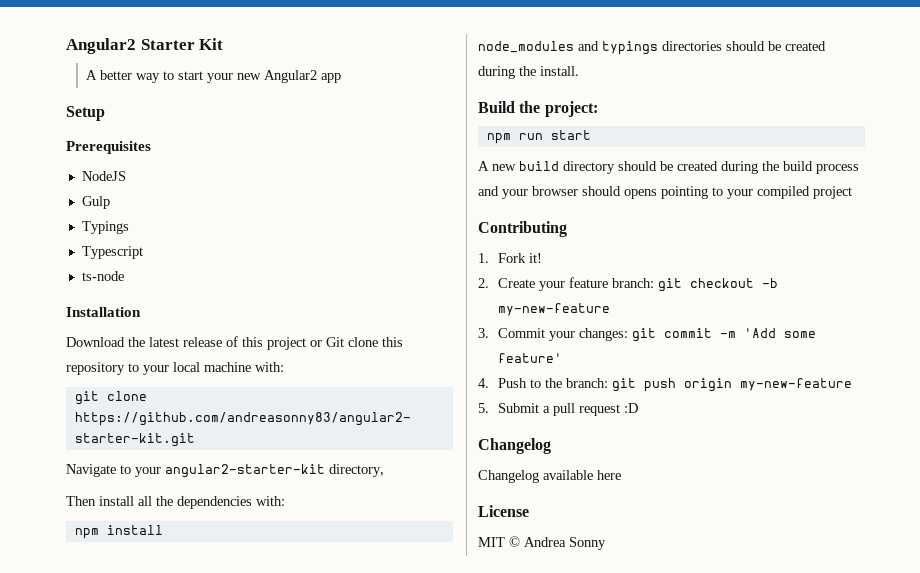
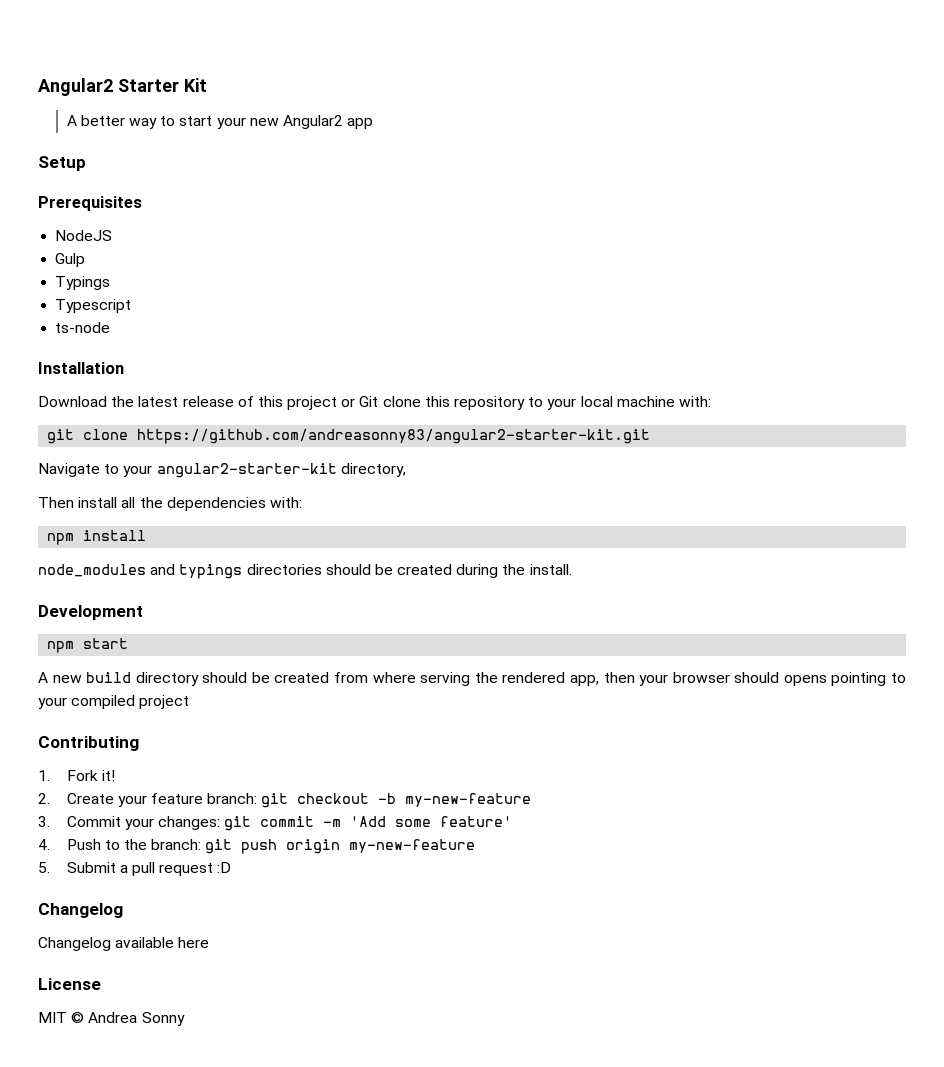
[478,101,598,117] [486,133,543,144] Build the project: // npm run -> [38,605,143,620] [47,641,75,653] Development // npm
[721,161,859,174] [478,186,499,196] during the build process and -> [334,672,635,686] from where serving the rendered app, then

